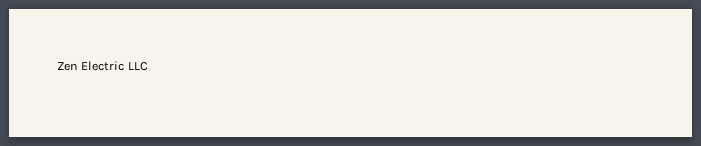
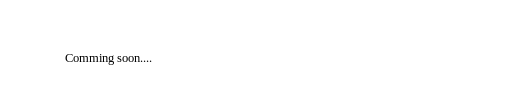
[57,61,148,71] Zen Electric LLC -> [65,54,153,65] Comming soon....

